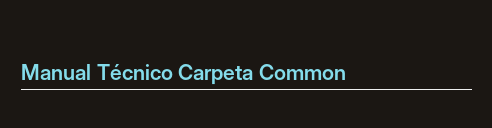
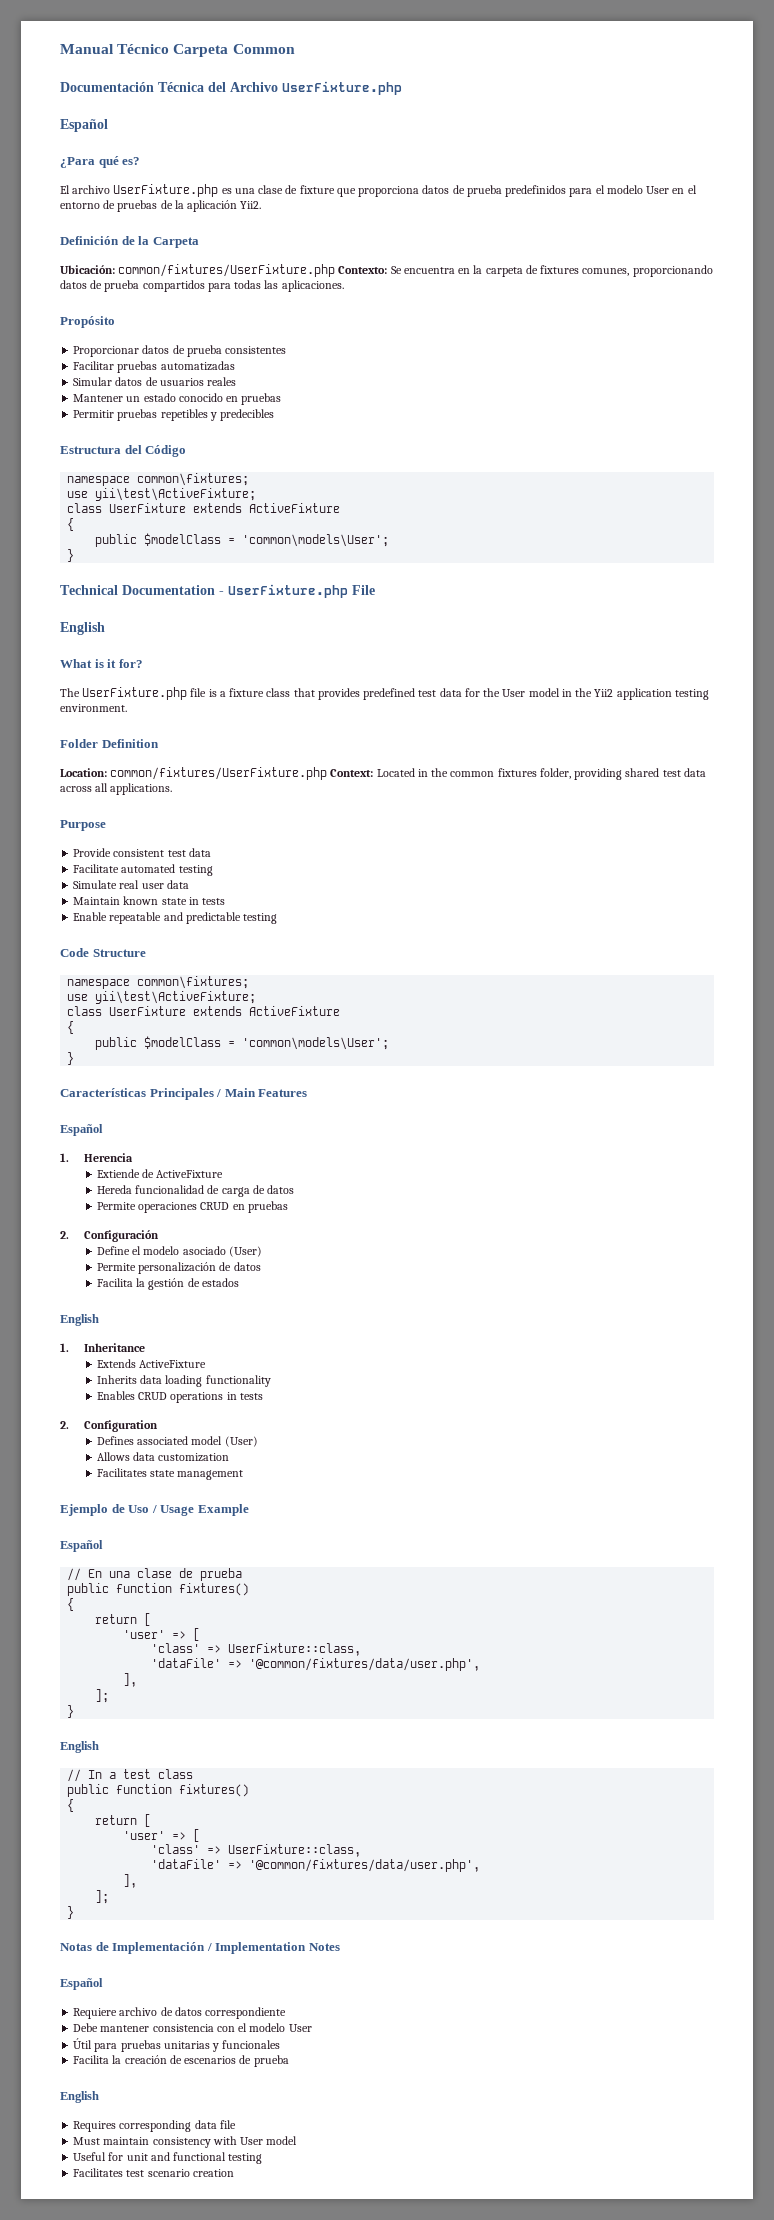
(347, 72) none -> [60,81,402,95] [60,119,108,132] [60,156,141,168] [60,184,697,197] [60,200,262,212] [60,236,199,248] [60,264,713,277] [60,280,344,292] [60,316,115,328] [73,345,287,357] [73,361,235,373] [73,377,237,386] [73,393,282,405] [73,409,275,421] [60,445,187,457] [67,473,250,486] [67,488,257,501] [67,503,341,513] [67,518,75,531] [95,533,390,547] [67,549,75,562] [60,584,375,598] [60,622,105,635] [60,659,143,668] [60,687,709,700] [60,704,127,712] [60,739,159,748] [60,767,706,780] [60,783,173,795] [60,820,106,831] [73,848,211,857] [73,864,213,876] [73,880,189,889] [73,896,226,905] [73,912,278,924] [60,948,146,957] [67,976,250,989] [67,991,257,1004] [67,1006,341,1016] [67,1021,75,1034] [95,1036,390,1050] [67,1052,75,1065] [60,1088,308,1100] [60,1124,103,1136] [60,1153,133,1162] [96,1169,224,1178] [96,1185,294,1197] [96,1201,288,1213] [60,1230,159,1242] [96,1246,262,1257] [96,1262,261,1274] [96,1278,239,1290] [60,1314,99,1326] [60,1343,145,1352] [96,1359,207,1368] [96,1375,271,1387] [96,1391,263,1403] [60,1420,158,1432] [96,1436,258,1447] [96,1452,230,1462] [96,1468,244,1480] [60,1504,249,1516] [60,1540,103,1552] [67,1568,243,1581] [67,1583,250,1596] [67,1598,75,1611] [95,1613,152,1626] [123,1628,201,1641] [151,1643,362,1656] [151,1658,481,1671] [123,1673,138,1687] [95,1689,110,1703] [67,1705,75,1718] [60,1741,99,1753] [67,1769,194,1782] [67,1784,250,1797] [67,1799,75,1812] [95,1814,152,1827] [123,1829,201,1842] [151,1844,362,1857] [151,1859,481,1872] [123,1874,138,1888] [95,1890,110,1904] [67,1906,75,1919] [60,1942,340,1954] [60,1978,103,1990] [73,2007,287,2019] [73,2023,312,2032] [73,2038,281,2052] [73,2055,289,2067] [60,2091,99,2103] [73,2120,236,2132] [73,2136,298,2148] [73,2152,263,2164] [73,2168,234,2177] // Documentación Técnica del Archivo UserFixture.php // Español // ¿Para qué es? // El archivo UserFixture.php es una clase de fixture que proporciona datos de prueba predefinidos para el modelo User en el entorno de pruebas de la aplicación Yii2. // Definición de la Carpeta // Ubicación: common/fixtures/UserFixture.php Contexto: Se encuentra en la carpeta de fixtures comunes, proporcionando datos de prueba compartidos para todas las aplicaciones. // Propósito // Proporcionar datos de prueba consistentes // Facilitar pruebas automatizadas // Simular datos de usuarios reales // Mantener un estado conocido en pruebas // Permitir pruebas repetibles y predecibles // Estructura del Código // namespace common\fixtures; // use yii\test\ActiveFixture; // class UserFixture extends ActiveFixture // { // public $modelClass = 'common\models\User'; // } // Technical Documentation - UserFixture.php File // English // What is it for? // The UserFixture.php file is a fixture class that provides predefined test data for the User model in the Yii2 application testing environment. // Folder Definition // Location: common/fixtures/UserFixture.php Context: Located in the common fixtures folder, providing shared test data across all applications. // Purpose // Provide consistent test data // Facilitate automated testing // Simulate real user data // Maintain known state in tests // Enable repeatable and predictable testing // Code Structure // namespace common\fixtures; // use yii\test\ActiveFixture; // class UserFixture extends ActiveFixture // { // public $modelClass = 'common\models\User'; // } // Características Principales / Main Features // Español // 1. Herencia // Extiende de ActiveFixture // Hereda funcionalidad de carga de datos // Permite operaciones CRUD en pruebas // 2. Configuración // Define el modelo asociado (User) // Permite personalización de datos // Facilita la gestión de estados // English // 1. Inheritance // Extends ActiveFixture // Inherits data loading functionality // Enables CRUD operations in tests // 2. Configuration // Defines associated model (User) // Allows data customization // Facilitates state management // Ejemplo de Uso / Usage Example // Español // // En una clase de prueba // public function fixtures() // { // return [ // 'user' => [ // 'class' => UserFixture::class, // 'dataFile' => '@common/fixtures/data/user.php', // ], // ]; // } // English // // In a test class // public function fixtures() // { // return [ // 'user' => [ // 'class' => UserFixture::class, // 'dataFile' => '@common/fixtures/data/user.php', // ], // ]; // } // Notas de Implementación / Implementation Notes // Español // Requiere archivo de datos correspondiente // Debe mantener consistencia con el modelo User // Útil para pruebas unitarias y funcionales // Facilita la creación de escenarios de prueba // English // Requires corresponding data file // Must maintain consistency with User model // Useful for unit and functional testing // Facilitates test scenario creation

